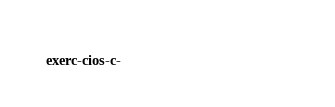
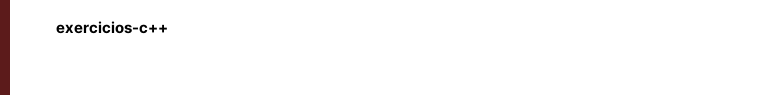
[46,55,121,65] exerc-cios-c- -> [56,21,168,34] exercicios-c++

